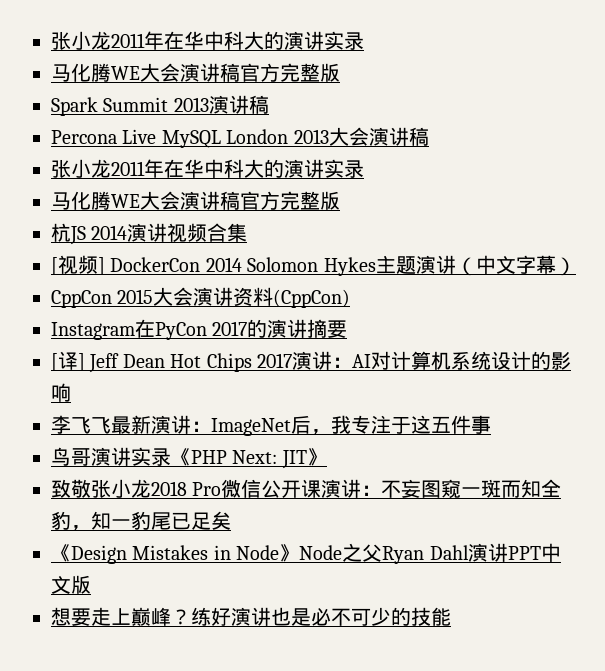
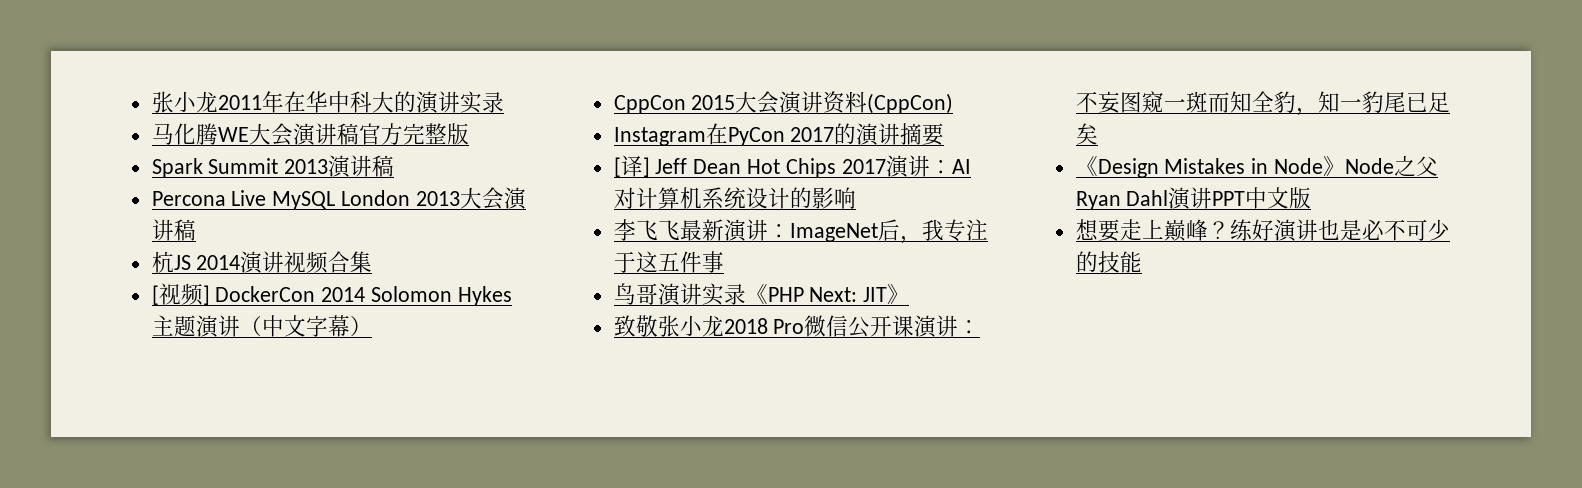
[51,159,364,178] [51,191,340,210] // 张小龙2011年在华中科大的演讲实录 // 马化腾WE大会演讲稿官方完整版 -> (196, 230) none

